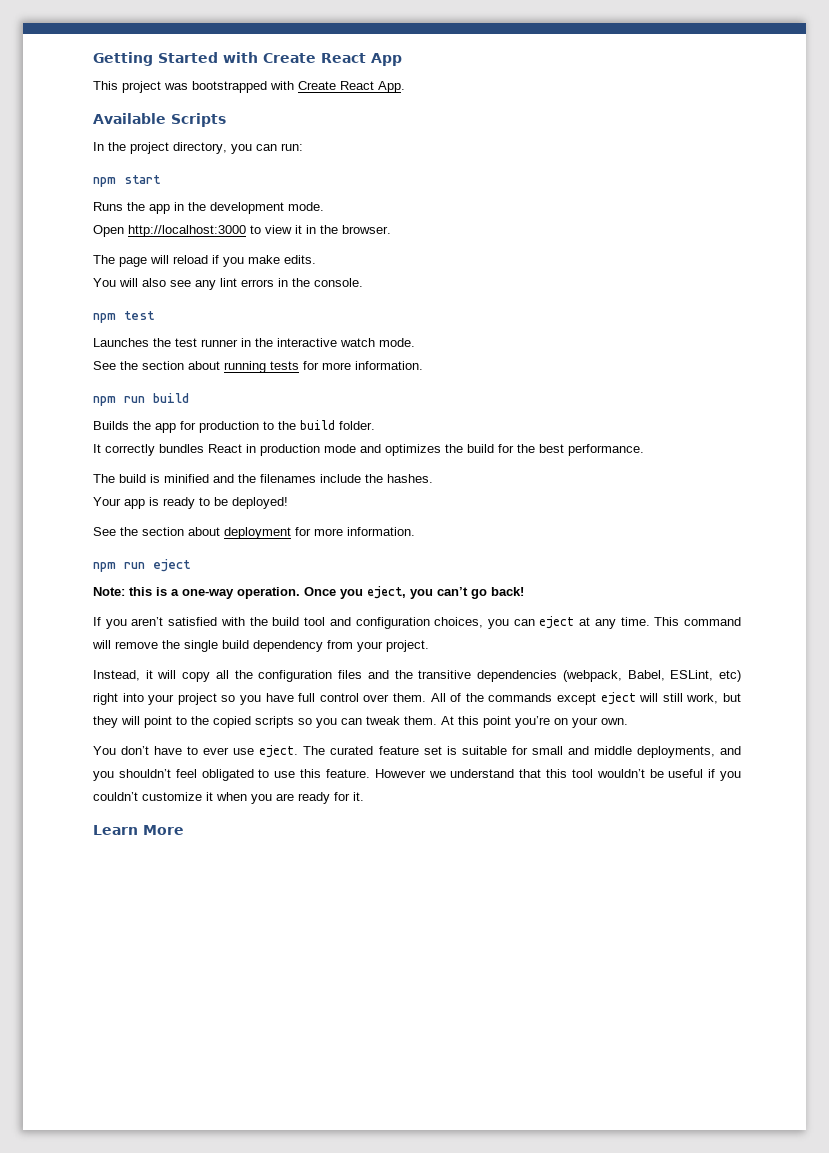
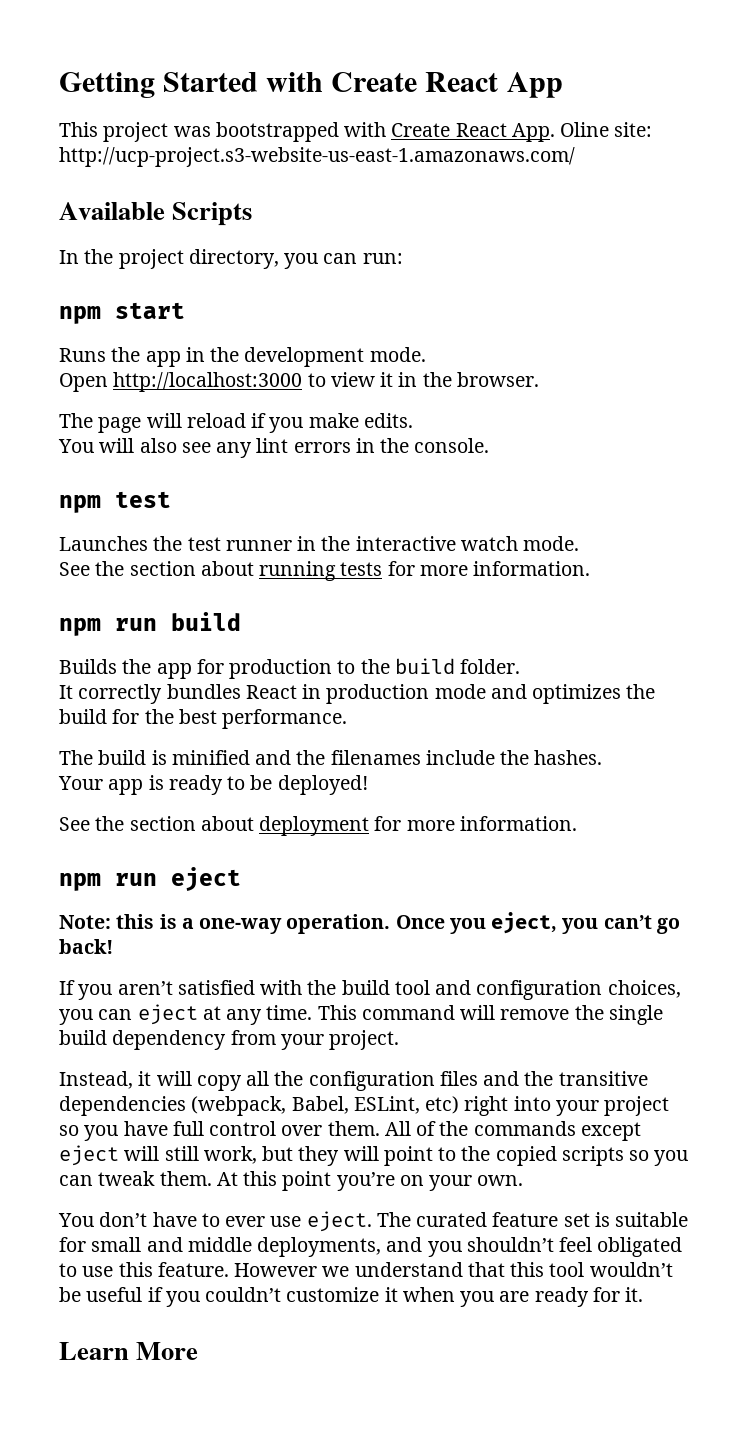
(405, 87) none -> [560,122,653,137] [59,147,575,167] Oline site: http://ucp-project.s3-website-us-east-1.amazonaws.com/

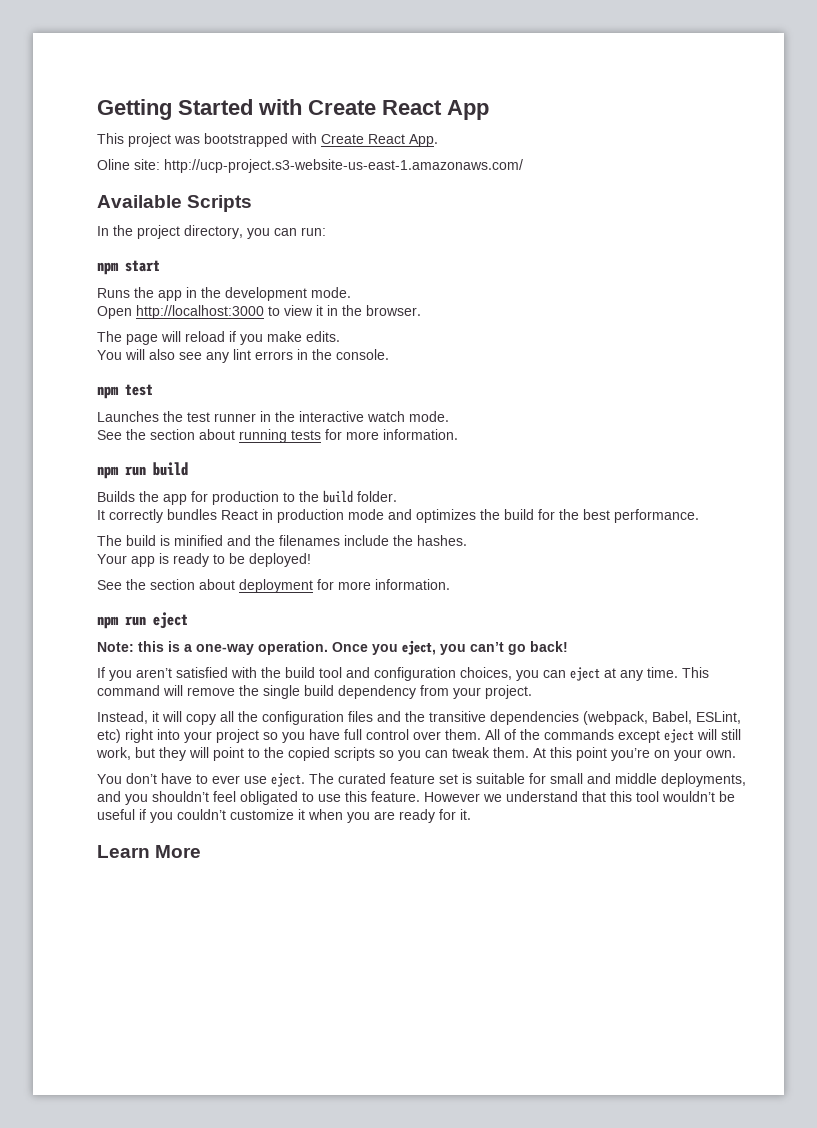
(555, 132) none -> (438, 140) //

